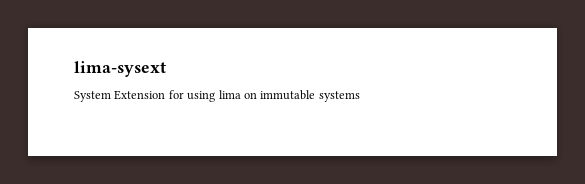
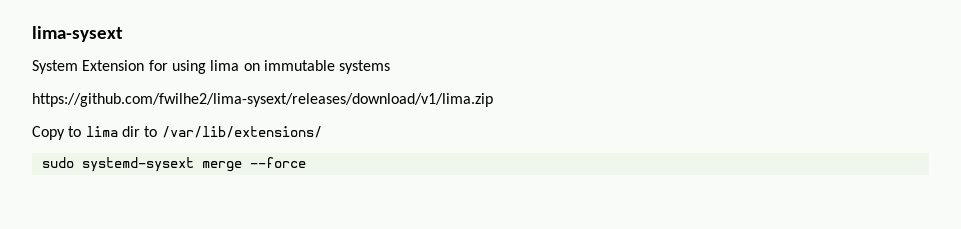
(360, 96) none -> [32,93,493,107] [32,126,322,140] [41,157,306,172] // https://github.com/fwilhe2/lima-sysext/releases/download/v1/lima.zip // Copy to lima dir to /var/lib/extensions/ // sudo systemd-sysext merge --force

